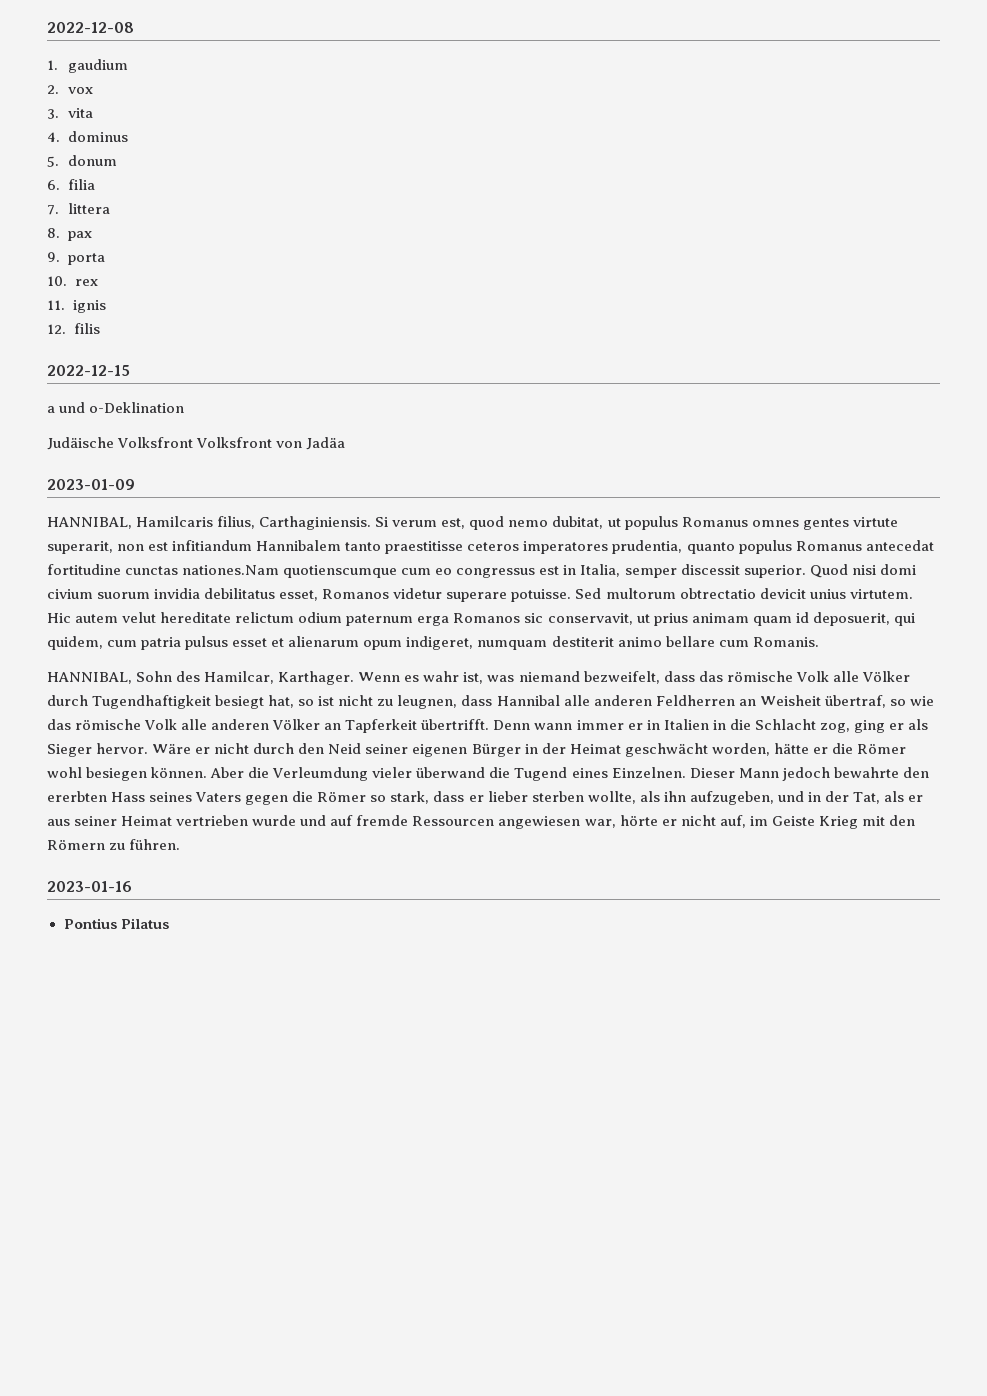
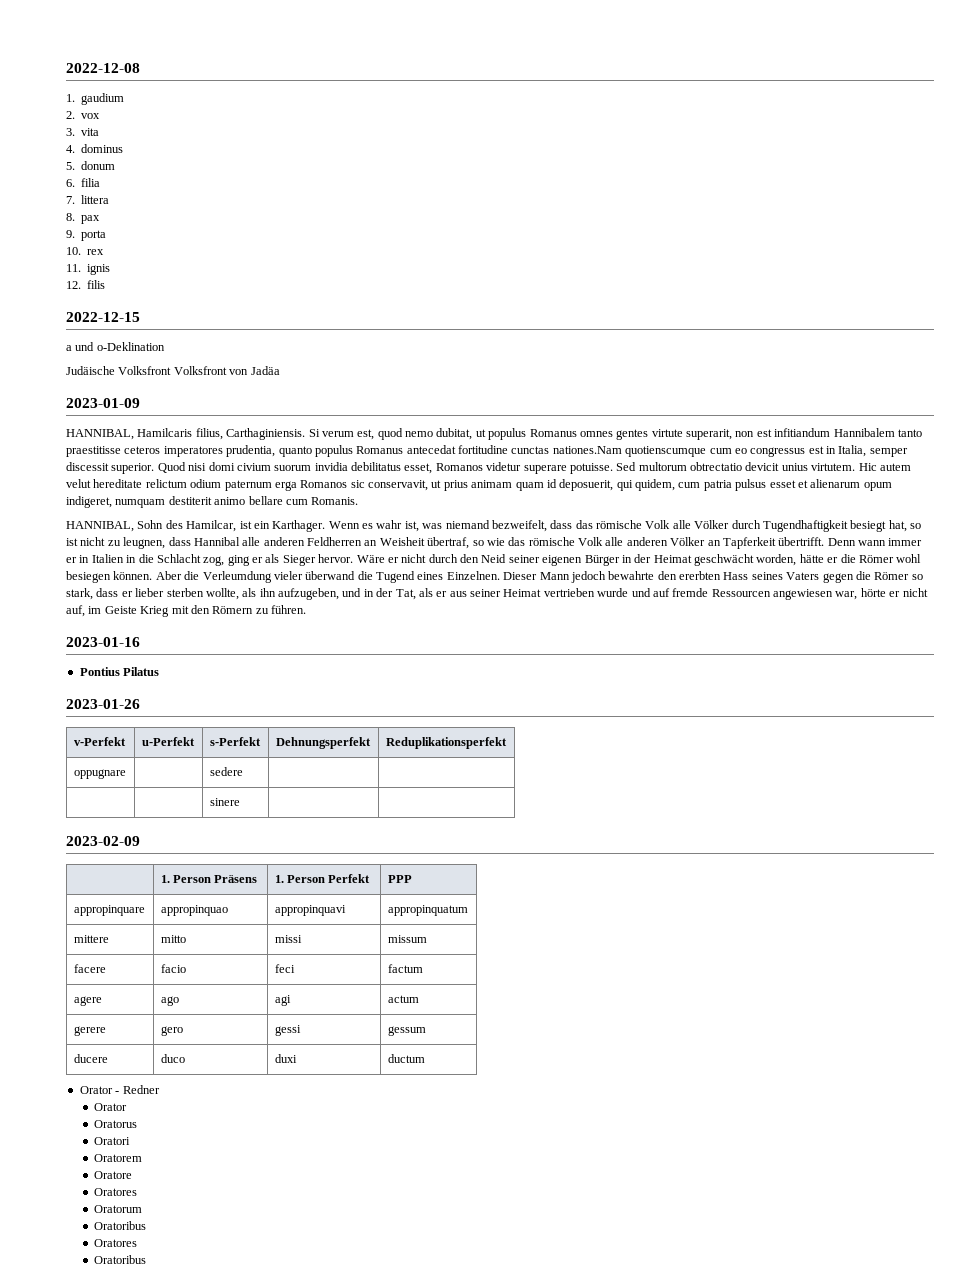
(275, 677) none -> [239,521,270,529] ist ein
(169, 923) none -> [66,699,140,709] [73,737,126,746] [141,737,195,746] [209,737,261,746] [275,737,371,749] [385,737,507,749] [73,769,126,779] [209,767,243,776] [209,798,240,806] [66,836,140,846] [160,875,258,883] [274,874,371,883] [387,875,412,883] [73,905,145,916] [160,905,228,916] [274,905,346,916] [387,905,468,916] [73,935,109,943] [160,935,186,943] [274,935,302,943] [387,935,427,943] [73,964,106,973] [160,964,186,973] [274,964,295,973] [387,964,423,973] [73,996,102,1006] [160,996,179,1006] [274,995,291,1006] [387,995,419,1003] [73,1026,106,1036] [160,1026,183,1036] [274,1025,301,1036] [387,1026,426,1036] [73,1054,108,1063] [160,1054,185,1063] [274,1054,297,1063] [387,1054,425,1063] [79,1085,160,1094] [93,1103,127,1111] [93,1120,137,1128] [93,1137,130,1145] [93,1154,142,1162] [93,1171,132,1179] [93,1188,137,1196] [93,1205,142,1213] [93,1221,146,1230] [93,1239,137,1247] [93,1255,146,1264] // 2023-01-26 // v-Perfekt | u-Perfekt | s-Perfekt | Dehnungsperfekt | Reduplikationsperfekt // oppugnare | | sedere | | // | | sinere | | // 2023-02-09 // | 1. Person Präsens | 1. Person Perfekt | PPP // appropinquare | appropinquao | appropinquavi | appropinquatum // mittere | mitto | missi | missum // facere | facio | feci | factum // agere | ago | agi | actum // gerere | gero | gessi | gessum // ducere | duco | duxi | ductum // Orator - Redner // Orator // Oratorus // Oratori // Oratorem // Oratore // Oratores // Oratorum // Oratoribus // Oratores // Oratoribus

